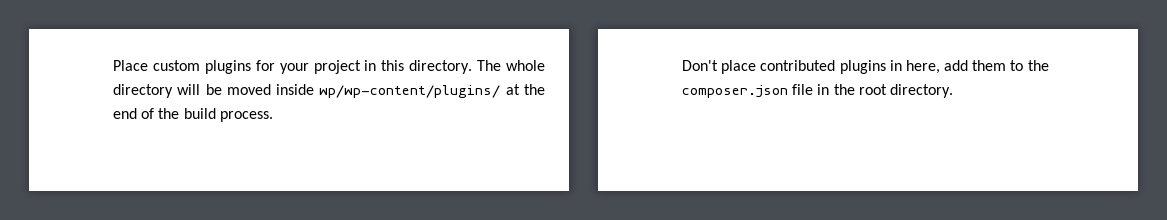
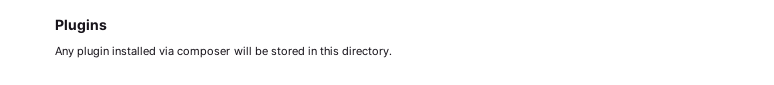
[113,60,545,74] [113,84,545,98] [113,108,273,122] [682,60,1049,74] [682,84,887,98] Place custom plugins for your project in this directory. The whole directory will be moved inside wp/wp-content/plugins/ at the end of the build process. // Don't place contributed plugins in here, add them to the composer.json file in the root -> [55,19,107,34] [55,46,339,58] Plugins // Any plugin installed via composer will be stored in this

